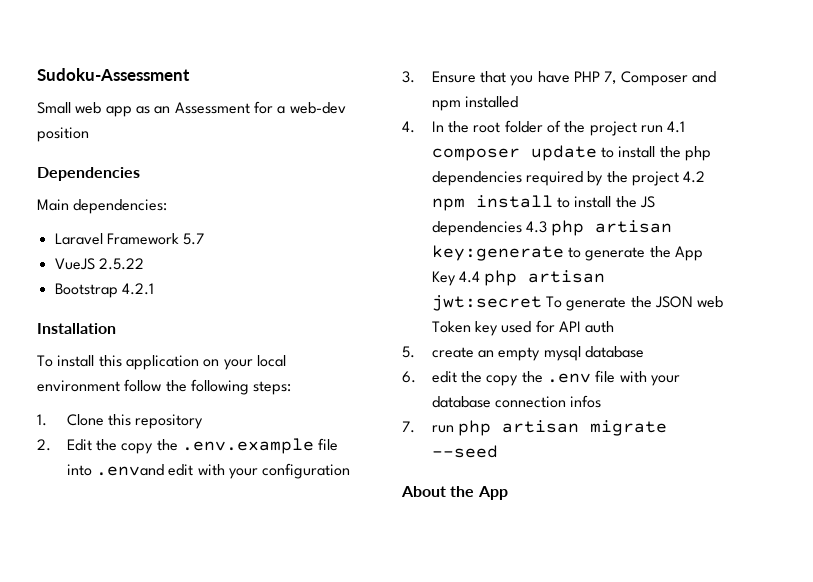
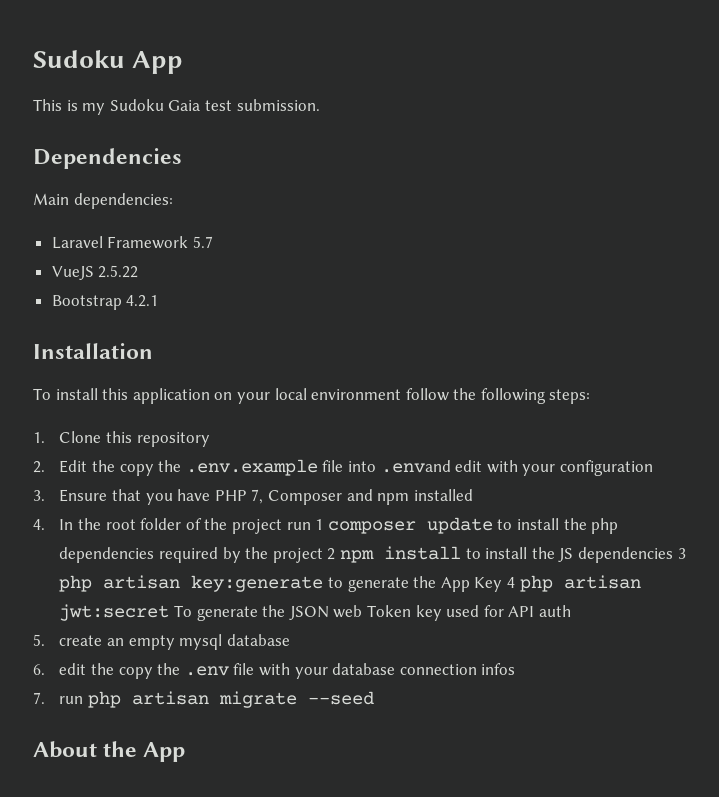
[37,68,190,81] [37,101,346,117] [37,127,89,142] Sudoku-Assessment // Small web app as an Assessment for a web-dev position -> [33,50,184,74] [33,99,320,115] Sudoku App // This is my Sudoku Gaia test submission.
[667,121,686,133] 4.1 -> [315,519,324,530] 1
[683,171,706,183] 4.2 -> [327,548,336,560] 2
[525,221,547,233] 4.3 -> [677,548,686,559] 3
[458,271,480,283] 4.4 -> [507,577,516,588] 4

